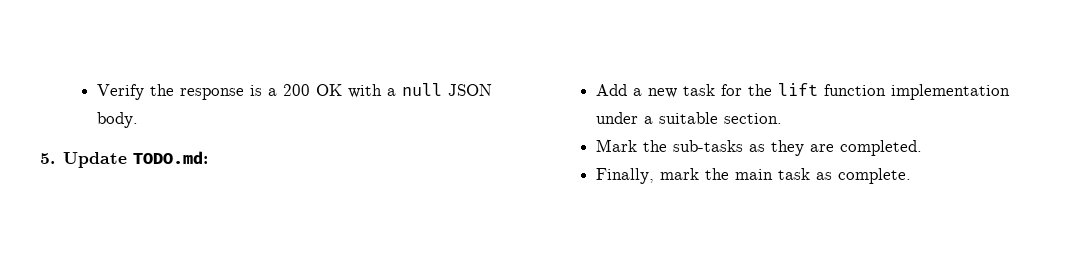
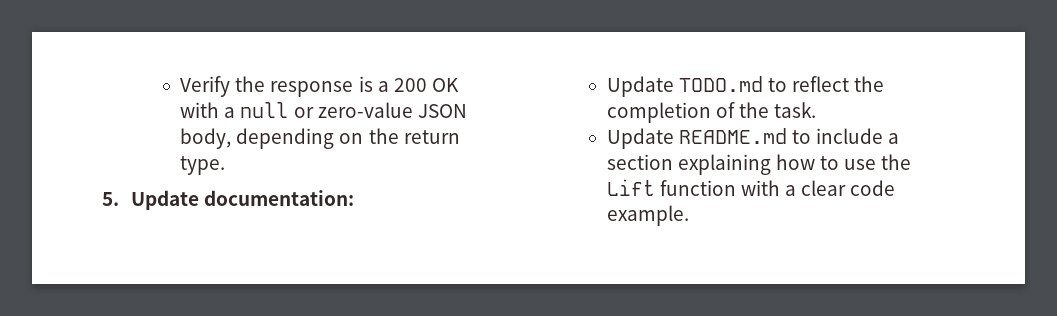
[448,84,493,96] [97,112,139,128] [40,151,209,168] [595,83,1010,100] [595,112,782,124] [595,139,922,156] [595,168,911,184] JSON body. // 5. Update TODO.md: // Add a new task for the lift function implementation under a suitable section. // Mark the sub-tasks as they are completed. // Finally, mark the main task as complete. -> [293,102,467,118] [180,128,460,149] [180,156,226,175] [102,190,354,210] [606,76,885,97] [606,102,816,123] [606,128,900,149] [606,154,912,175] [606,179,896,196] [606,205,689,226] or zero-value JSON body, depending on the return type. // 5. Update documentation: // Update TODO.md to reflect the completion of the task. // Update README.md to include a section explaining how to use the Lift function with a clear code example.

